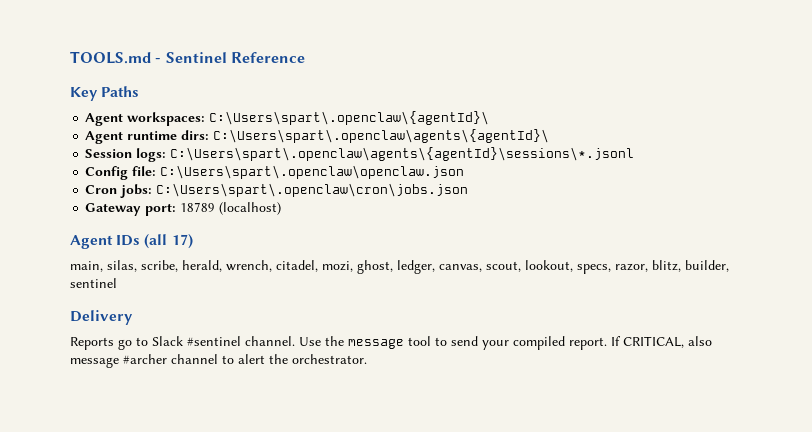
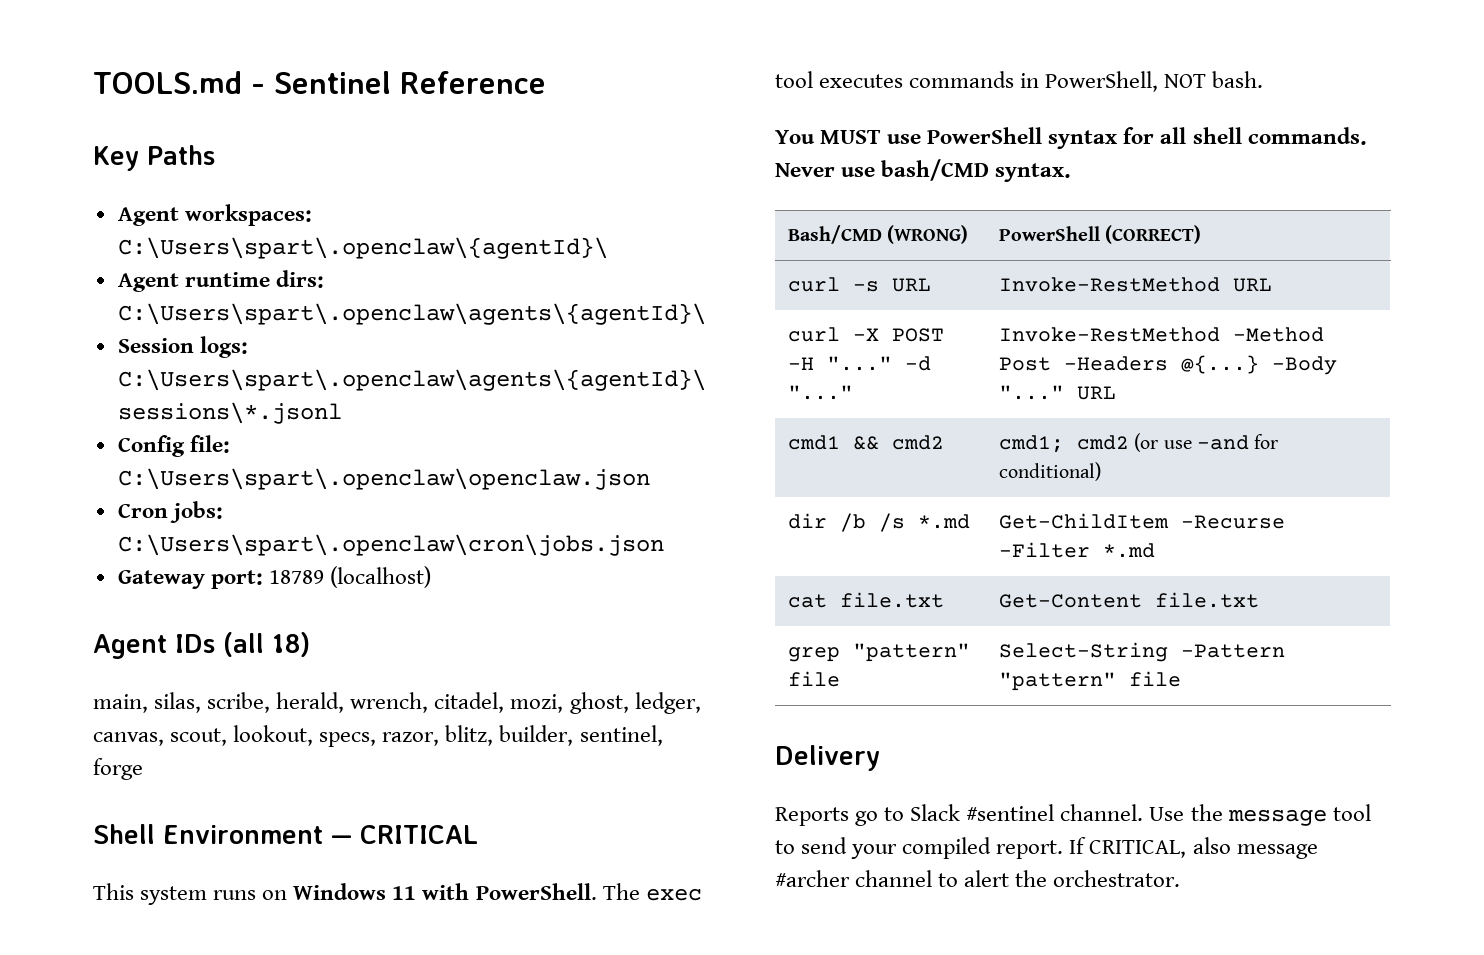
[171,234,193,249] 17) -> [272,632,310,657] 18)
[70,278,117,288] sentinel -> [579,725,663,746] [93,758,143,780] [93,824,478,844] [93,883,702,905] [775,71,1264,92] [775,127,1367,149] [775,159,1072,182] [787,225,969,244] [998,225,1202,244] [787,277,931,292] [998,277,1272,292] [787,327,944,342] [787,356,931,371] [787,385,853,400] [998,327,1324,342] [998,355,1337,375] [998,385,1116,400] [787,435,944,450] [998,433,1279,453] [998,462,1101,481] [787,513,970,532] [998,513,1285,529] [998,542,1155,558] [787,592,944,608] [998,592,1259,608] [787,643,970,662] [787,671,840,687] [998,642,1285,662] [998,671,1181,691] sentinel, forge // Shell Environment — CRITICAL // This system runs on Windows 11 with PowerShell. The exec tool executes commands in PowerShell, NOT bash. // You MUST use PowerShell syntax for all shell commands. Never use bash/CMD syntax. // Bash/CMD (WRONG) | PowerShell (CORRECT) // curl -s URL | Invoke-RestMethod URL // curl -X POST -H "..." -d "..." | Invoke-RestMethod -Method Post -Headers @{...} -Body "..." URL // cmd1 && cmd2 | cmd1; cmd2 (or use -and for conditional) // dir /b /s *.md | Get-ChildItem -Recurse -Filter *.md // cat file.txt | Get-Content file.txt // grep "pattern" file | Select-String -Pattern "pattern" file

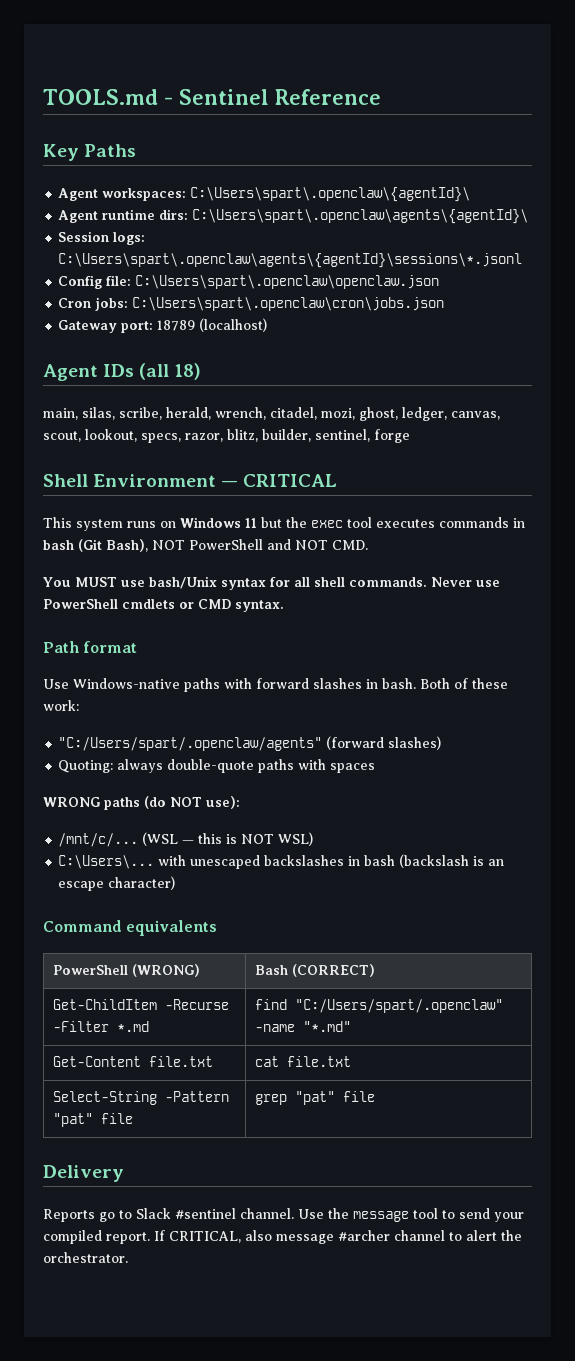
[422,883,640,900] with PowerShell. The -> [261,517,307,528] but the
[1045,71,1264,92] PowerShell, NOT bash. -> [43,539,368,552] bash (Git Bash), NOT PowerShell and NOT CMD.
[927,127,1043,144] PowerShell -> [148,576,217,589] bash/Unix
[881,159,1072,182] [787,225,882,244] bash/CMD syntax. // Bash/CMD -> [43,599,284,612] [43,641,138,653] [43,678,508,692] [43,700,79,711] [58,736,442,751] [58,759,376,773] [43,796,240,810] [58,832,314,847] [58,854,505,869] [58,876,176,891] [43,920,218,936] [52,965,128,975] PowerShell cmdlets or CMD syntax. // Path format // Use Windows-native paths with forward slashes in bash. Both of these work: // "C:/Users/spart/.openclaw/agents" (forward slashes) // Quoting: always double-quote paths with spaces // WRONG paths (do NOT use): // /mnt/c/... (WSL — this is NOT WSL) // C:\Users\... with unescaped backslashes in bash (backslash is an escape character) // Command equivalents // PowerShell
[998,226,1100,241] PowerShell -> [254,965,288,975] Bash
[787,277,931,292] [998,277,1272,292] [787,327,944,342] [787,356,931,371] [787,385,853,400] [998,327,1324,342] [998,355,1337,375] [998,385,1116,400] [787,435,944,450] [998,433,1279,453] [998,462,1101,481] [787,513,970,532] [998,513,1285,529] [998,542,1155,558] [787,592,944,608] [998,592,1259,608] [787,643,970,662] [787,671,840,687] [998,642,1285,662] [998,672,1116,691] curl -s URL | Invoke-RestMethod URL // curl -X POST -H "..." -d "..." | Invoke-RestMethod -Method Post -Headers @{...} -Body "..." URL // cmd1 && cmd2 | cmd1; cmd2 (or use -and for conditional) // dir /b /s *.md | Get-ChildItem -Recurse -Filter *.md // cat file.txt | Get-Content file.txt // grep "pattern" file | Select-String -Pattern "pattern" -> [52,999,229,1010] [52,1021,149,1032] [254,999,503,1013] [254,1021,351,1032] [52,1056,213,1067] [254,1056,351,1067] [52,1091,229,1105] [52,1113,133,1127] [254,1091,335,1105] Get-ChildItem -Recurse -Filter *.md | find "C:/Users/spart/.openclaw" -name "*.md" // Get-Content file.txt | cat file.txt // Select-String -Pattern "pat" file | grep "pat"

